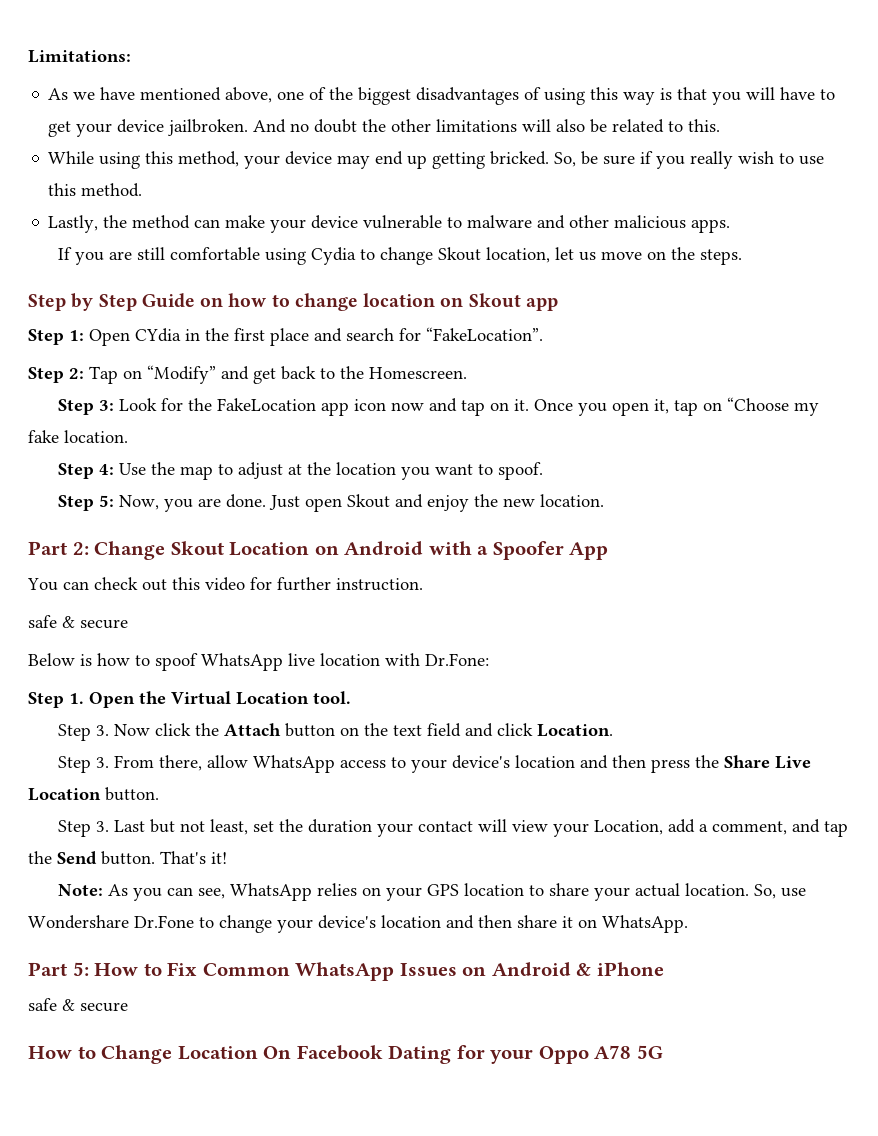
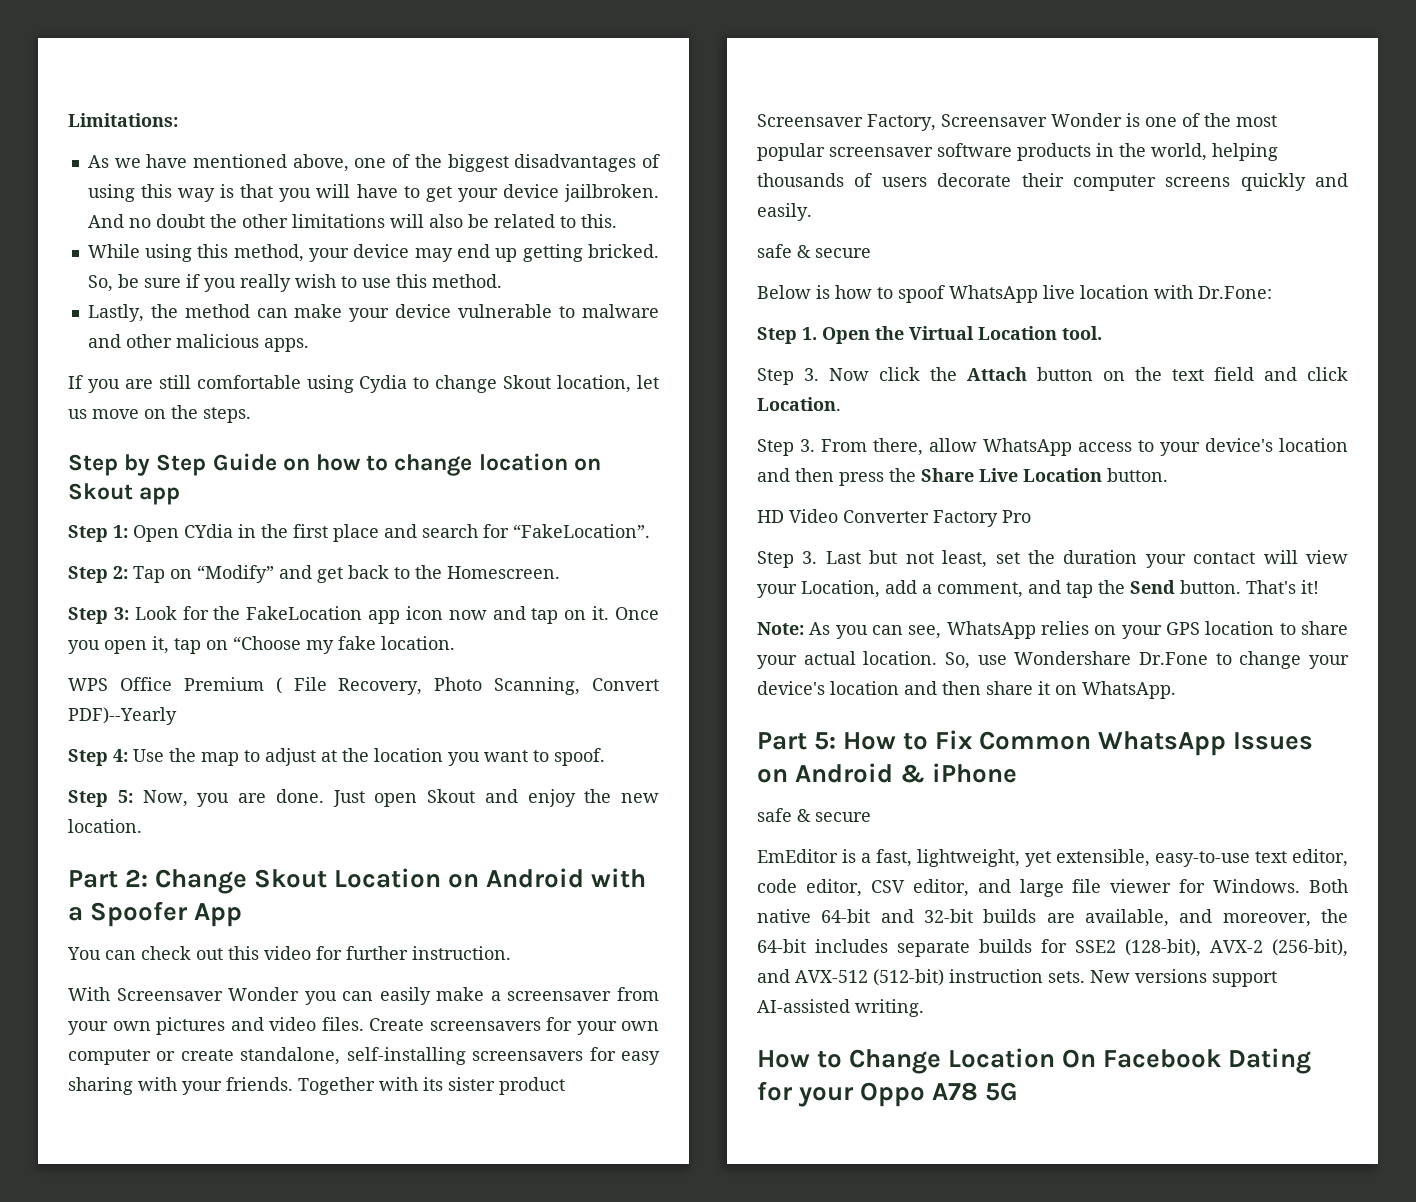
(128, 436) none -> [68,677,659,695] [68,707,177,725] // WPS Office Premium ( File Recovery, Photo Scanning, Convert PDF)--Yearly
(423, 584) none -> [68,987,659,1005] [68,1017,659,1035] [68,1047,660,1065] [68,1077,565,1095] [757,113,1277,131] [757,143,1278,161] [757,173,1348,191] [757,203,812,221] // With Screensaver Wonder you can easily make a screensaver from your own pictures and video files. Create screensavers for your own computer or create standalone, self-installing screensavers for easy sharing with your friends. Together with its sister product Screensaver Factory, Screensaver Wonder is one of the most popular screensaver software products in the world, helping thousands of users decorate their computer screens quickly and easily.
(159, 794) none -> [757,509,1031,527] // HD Video Converter Factory Pro
(128, 1007) none -> [757,849,1348,867] [757,879,1348,897] [757,909,1348,927] [757,939,1348,957] [757,969,1277,987] [757,999,924,1017] // EmEditor is a fast, lightweight, yet extensible, easy-to-use text editor, code editor, CSV editor, and large file viewer for Windows. Both native 64-bit and 32-bit builds are available, and moreover, the 64-bit includes separate builds for SSE2 (128-bit), AVX-2 (256-bit), and AVX-512 (512-bit) instruction sets. New versions support AI-assisted writing.

